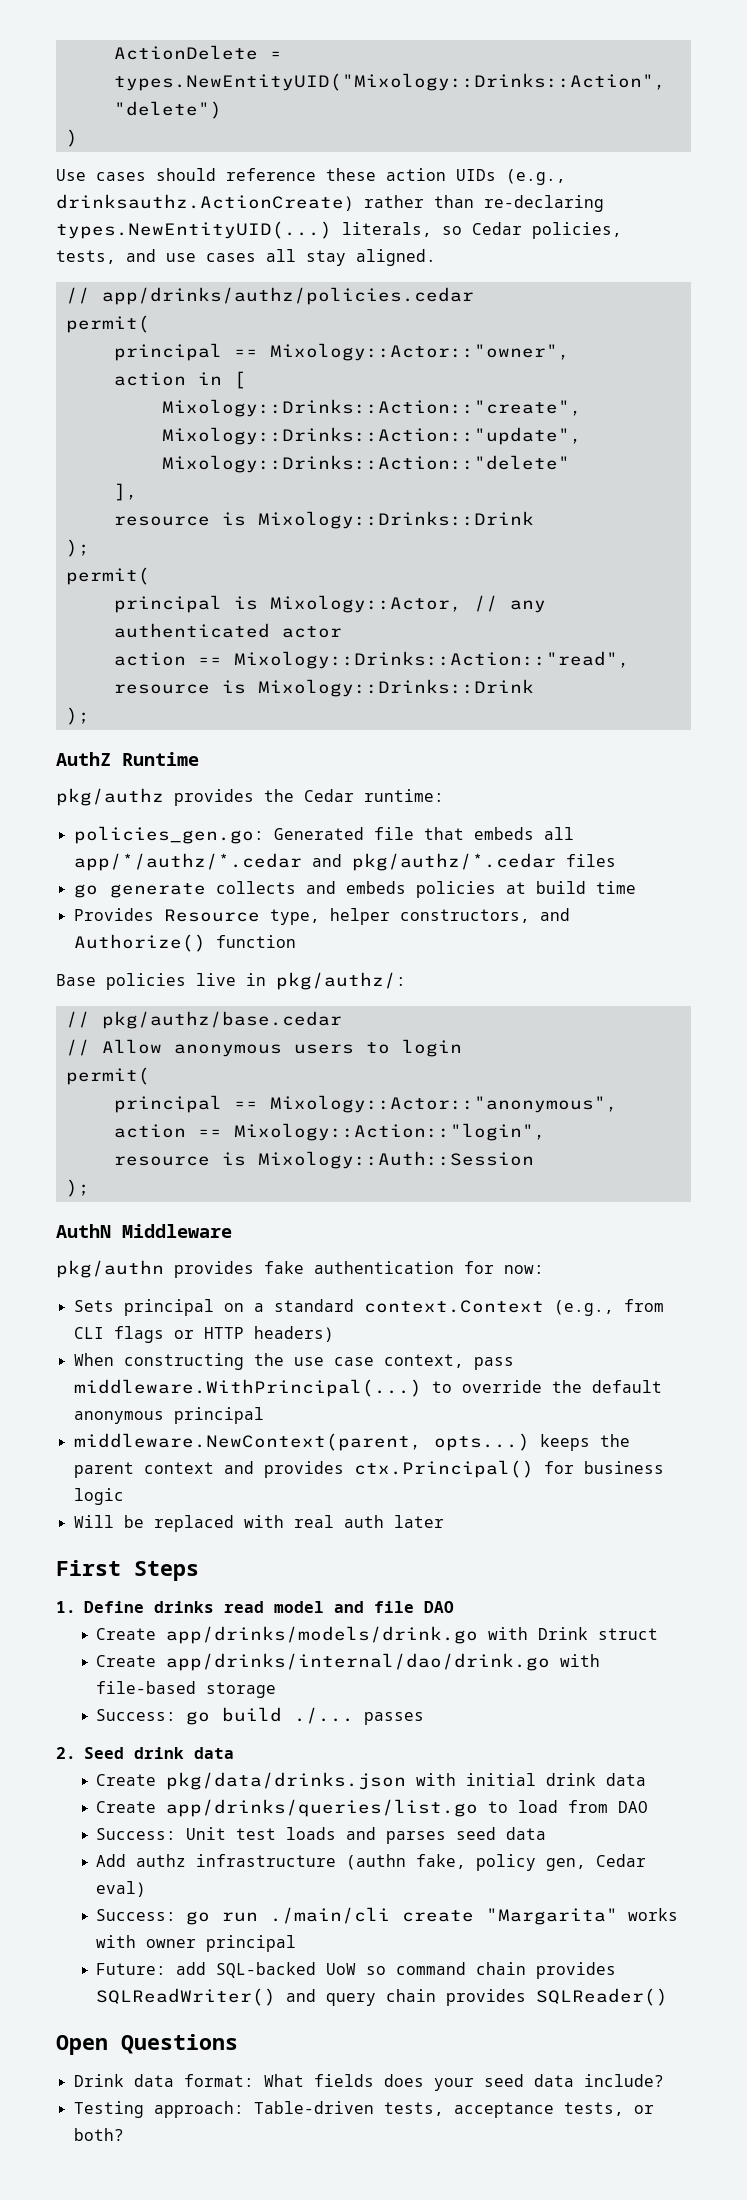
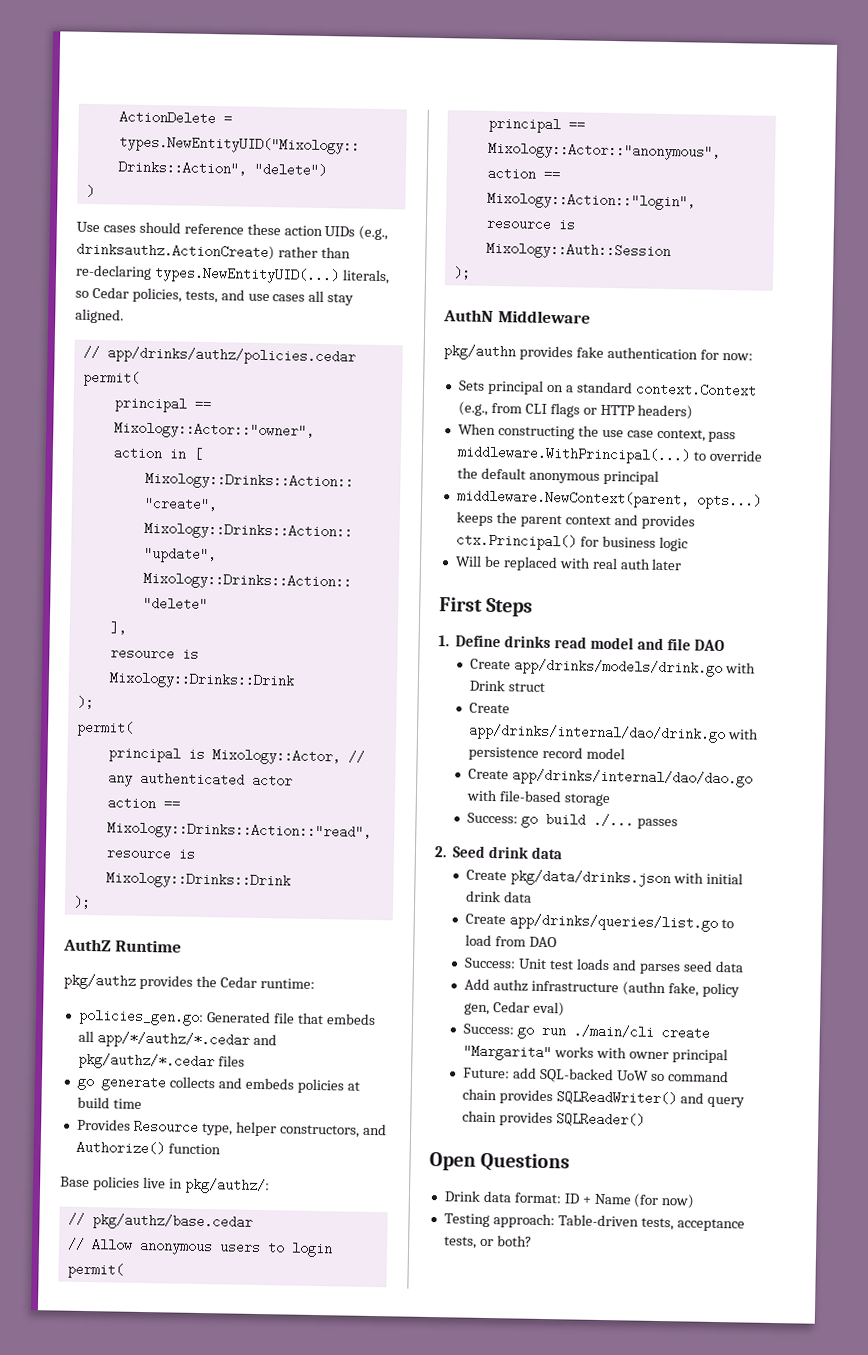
(601, 1660) none -> [468,746,626,761] [468,768,754,788] [466,789,499,802] persistence record model // Create app/drinks/internal/dao/dao.go with
[263,2074,664,2091] What fields does your seed data include? -> [563,1193,696,1209] ID + Name (for now)

